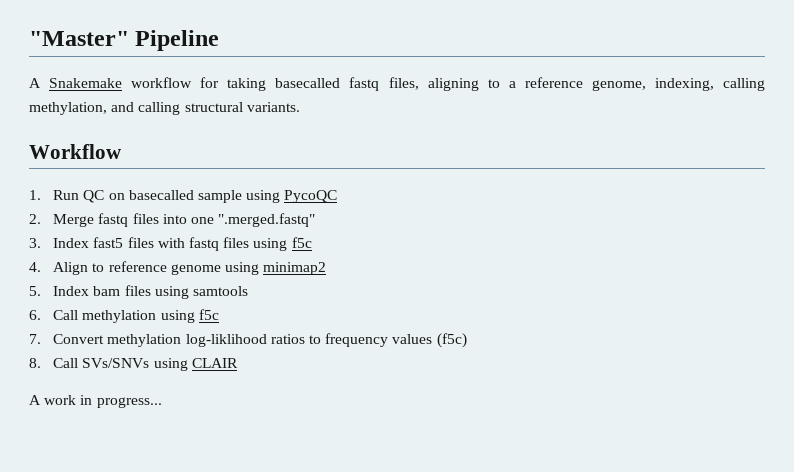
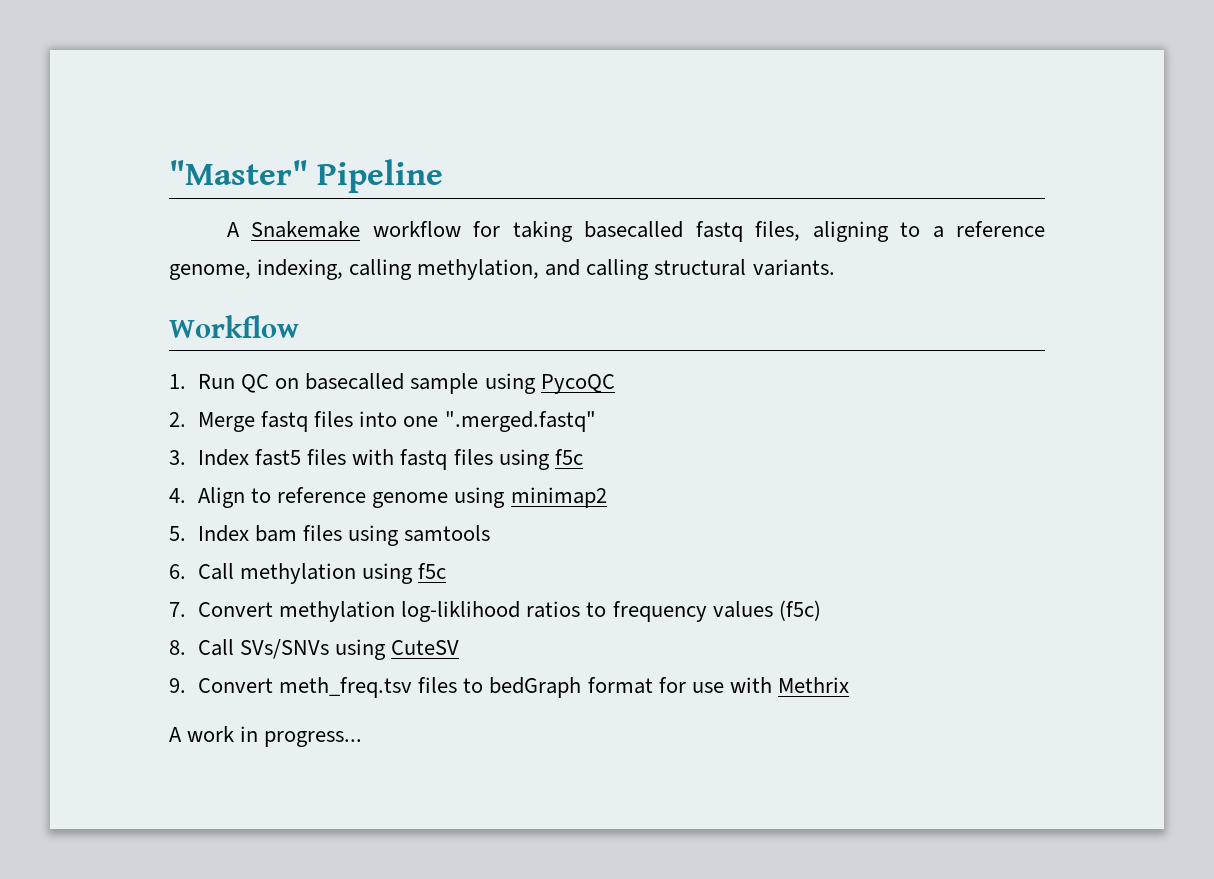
[191,358,238,368] CLAIR -> [391,640,460,655] [169,677,849,698] CuteSV // 9. Convert meth_freq.tsv files to bedGraph format for use with Methrix

